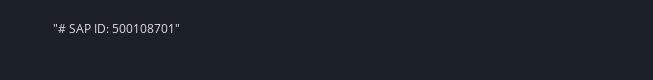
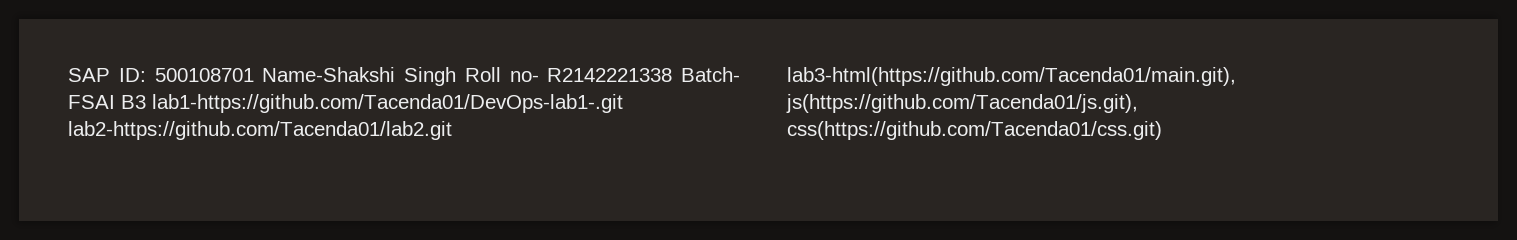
[53,24,66,33] "# -> (68, 75) none
[112,24,181,33] 500108701" -> [154,67,740,86] [68,94,623,113] [68,121,452,140] [787,67,1236,86] [786,94,1138,113] [787,121,1162,140] 500108701 Name-Shakshi Singh Roll no- R2142221338 Batch- FSAI B3 lab1-https://github.com/Tacenda01/DevOps-lab1-.git lab2-https://github.com/Tacenda01/lab2.git lab3-html(https://github.com/Tacenda01/main.git), js(https://github.com/Tacenda01/js.git), css(https://github.com/Tacenda01/css.git)

